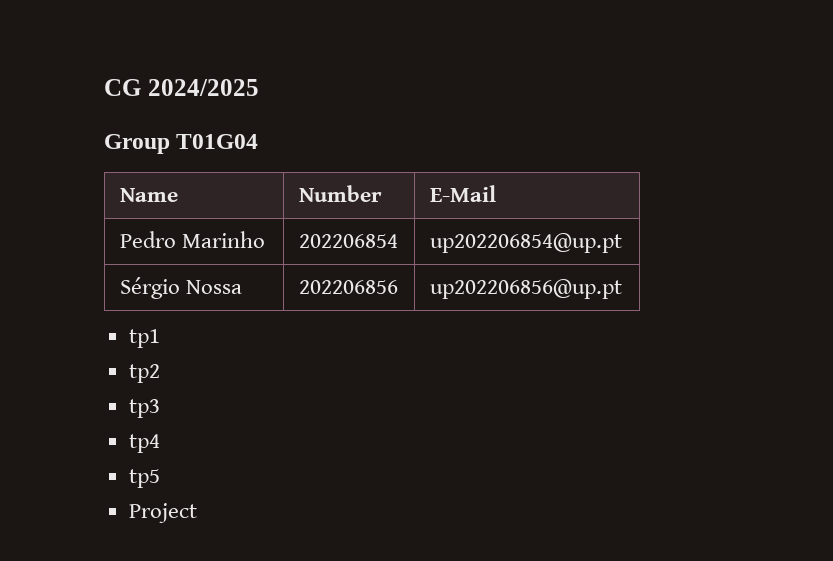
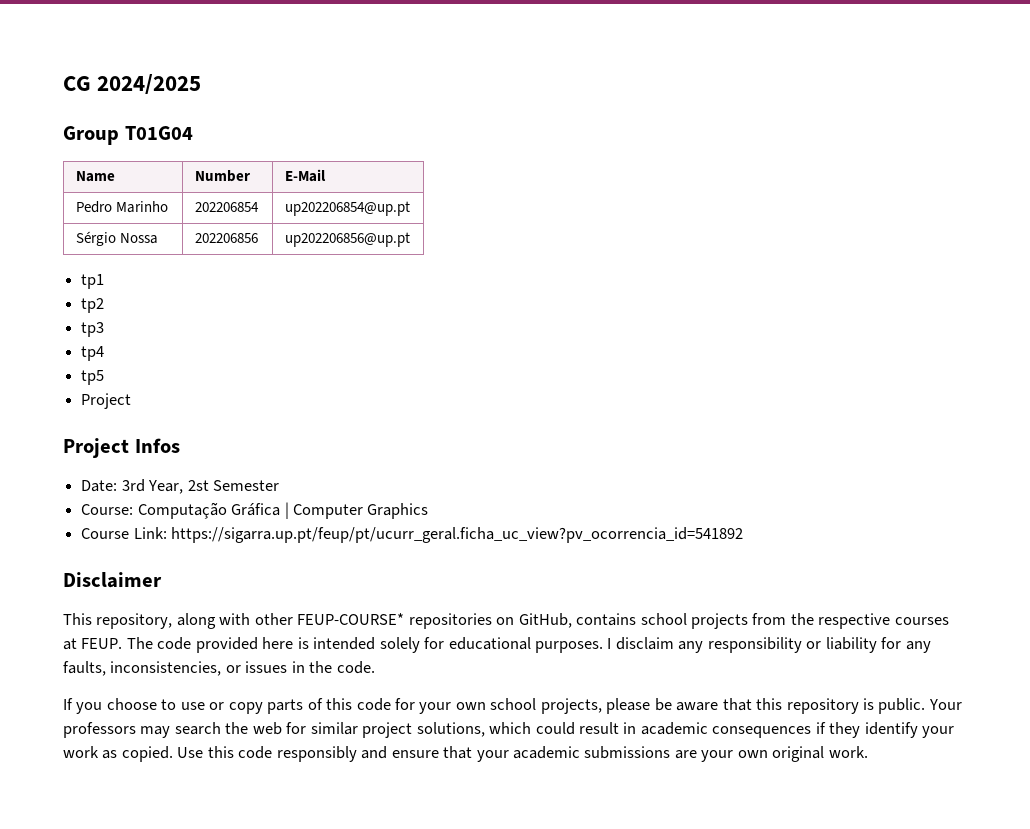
(197, 513) none -> [63,438,180,458] [81,479,279,494] [81,502,429,519] [81,527,744,543] [63,572,162,588] [63,613,949,629] [63,637,931,653] [63,661,375,676] [63,698,962,714] [63,722,955,738] [63,746,868,762] // Project Infos // Date: 3rd Year, 2st Semester // Course: Computação Gráfica | Computer Graphics // Course Link: https://sigarra.up.pt/feup/pt/ucurr_geral.ficha_uc_view?pv_ocorrencia_id=541892 // Disclaimer // This repository, along with other FEUP-COURSE* repositories on GitHub, contains school projects from the respective courses at FEUP. The code provided here is intended solely for educational purposes. I disclaim any responsibility or liability for any faults, inconsistencies, or issues in the code. // If you choose to use or copy parts of this code for your own school projects, please be aware that this repository is public. Your professors may search the web for similar project solutions, which could result in academic consequences if they identify your work as copied. Use this code responsibly and ensure that your academic submissions are your own original work.

